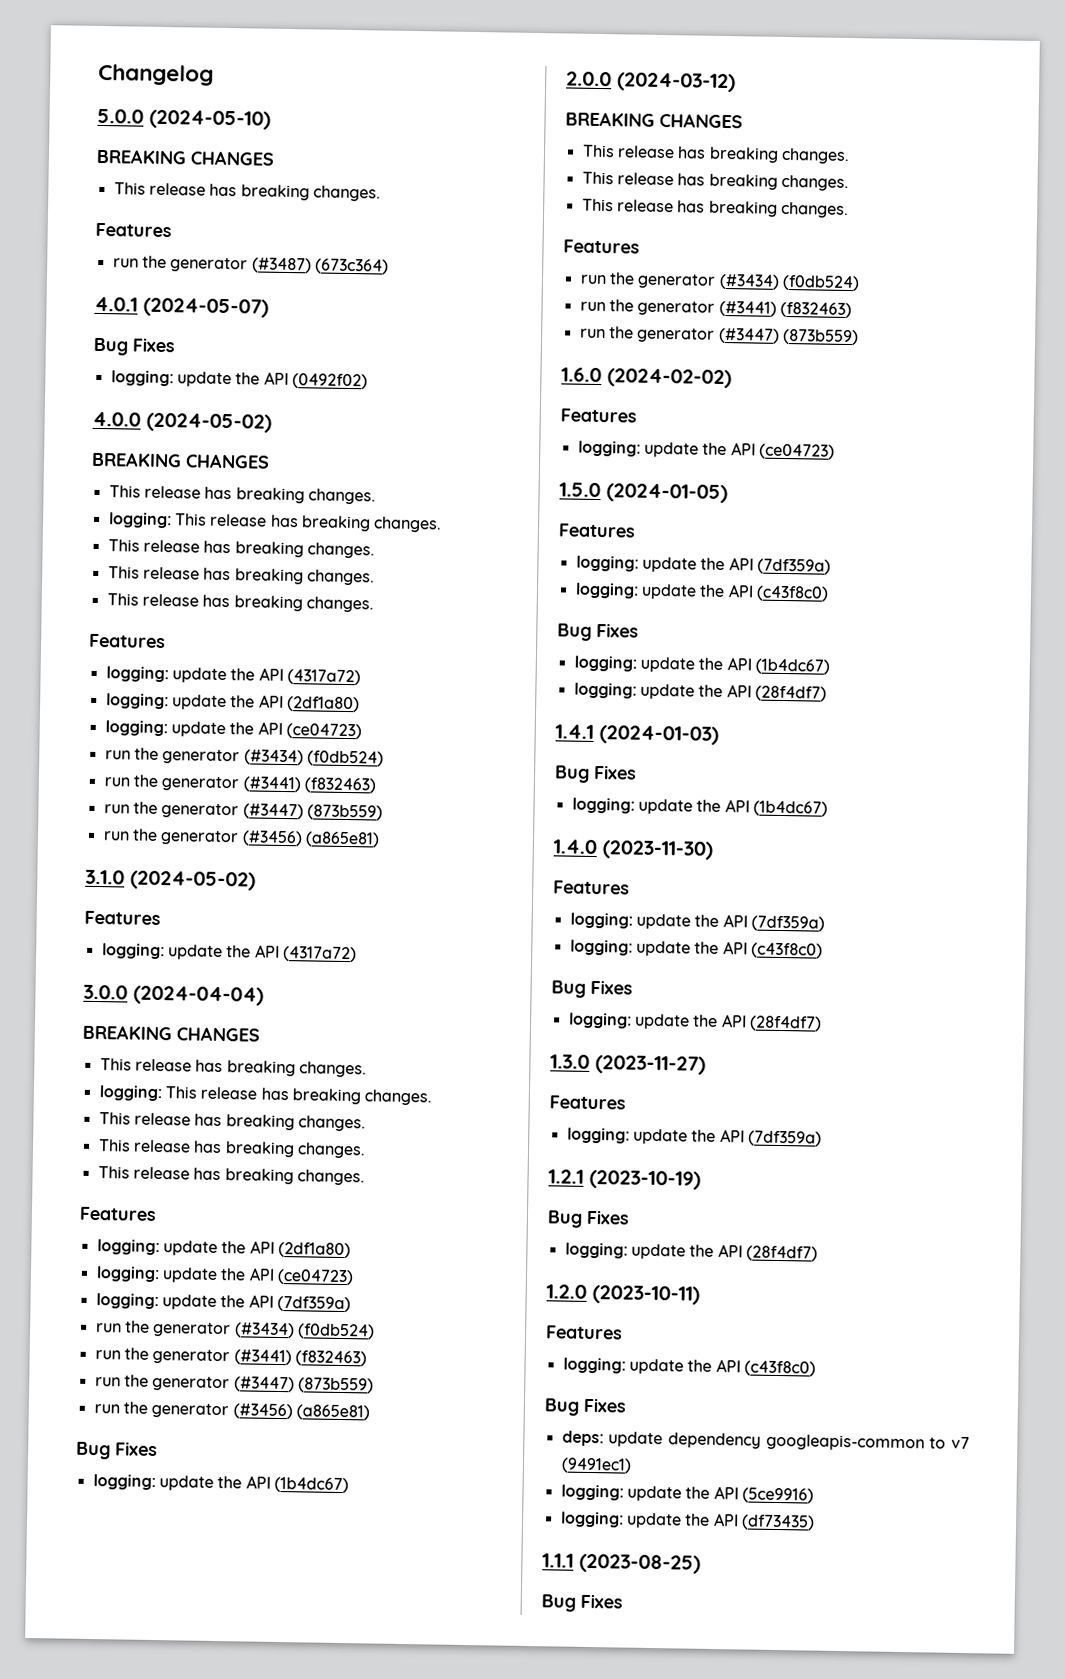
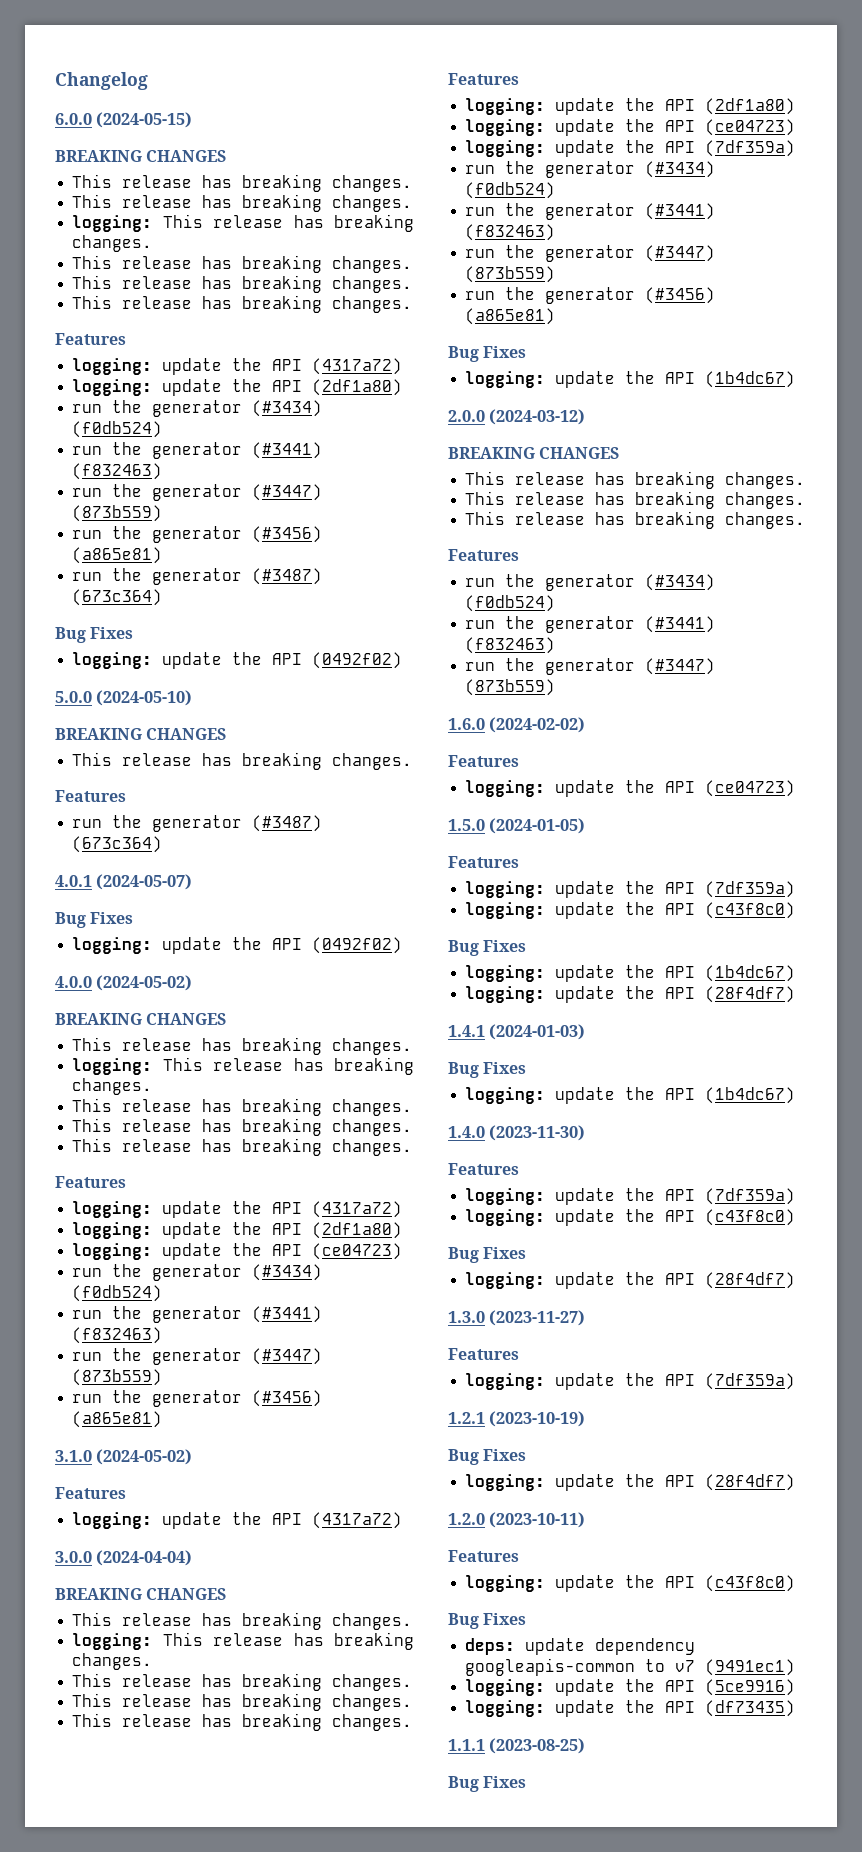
(214, 74) none -> [55,112,193,128] [55,150,227,162] [72,174,413,192] [72,194,413,212] [72,214,414,232] [72,235,153,252] [72,255,413,273] [72,275,413,293] [72,295,413,313] [55,333,126,345] [72,358,403,375] [72,379,403,396] [72,400,323,417] [72,421,163,438] [72,442,323,459] [72,463,163,480] [72,484,323,501] [72,505,163,522] [72,526,323,543] [72,547,163,564] [72,568,323,585] [72,589,163,606] [55,627,134,643] [72,652,403,669] // 6.0.0 (2024-05-15) // BREAKING CHANGES // This release has breaking changes. // This release has breaking changes. // logging: This release has breaking changes. // This release has breaking changes. // This release has breaking changes. // This release has breaking changes. // Features // logging: update the API (4317a72) // logging: update the API (2df1a80) // run the generator (#3434) (f0db524) // run the generator (#3441) (f832463) // run the generator (#3447) (873b559) // run the generator (#3456) (a865e81) // run the generator (#3487) (673c364) // Bug Fixes // logging: update the API (0492f02)

